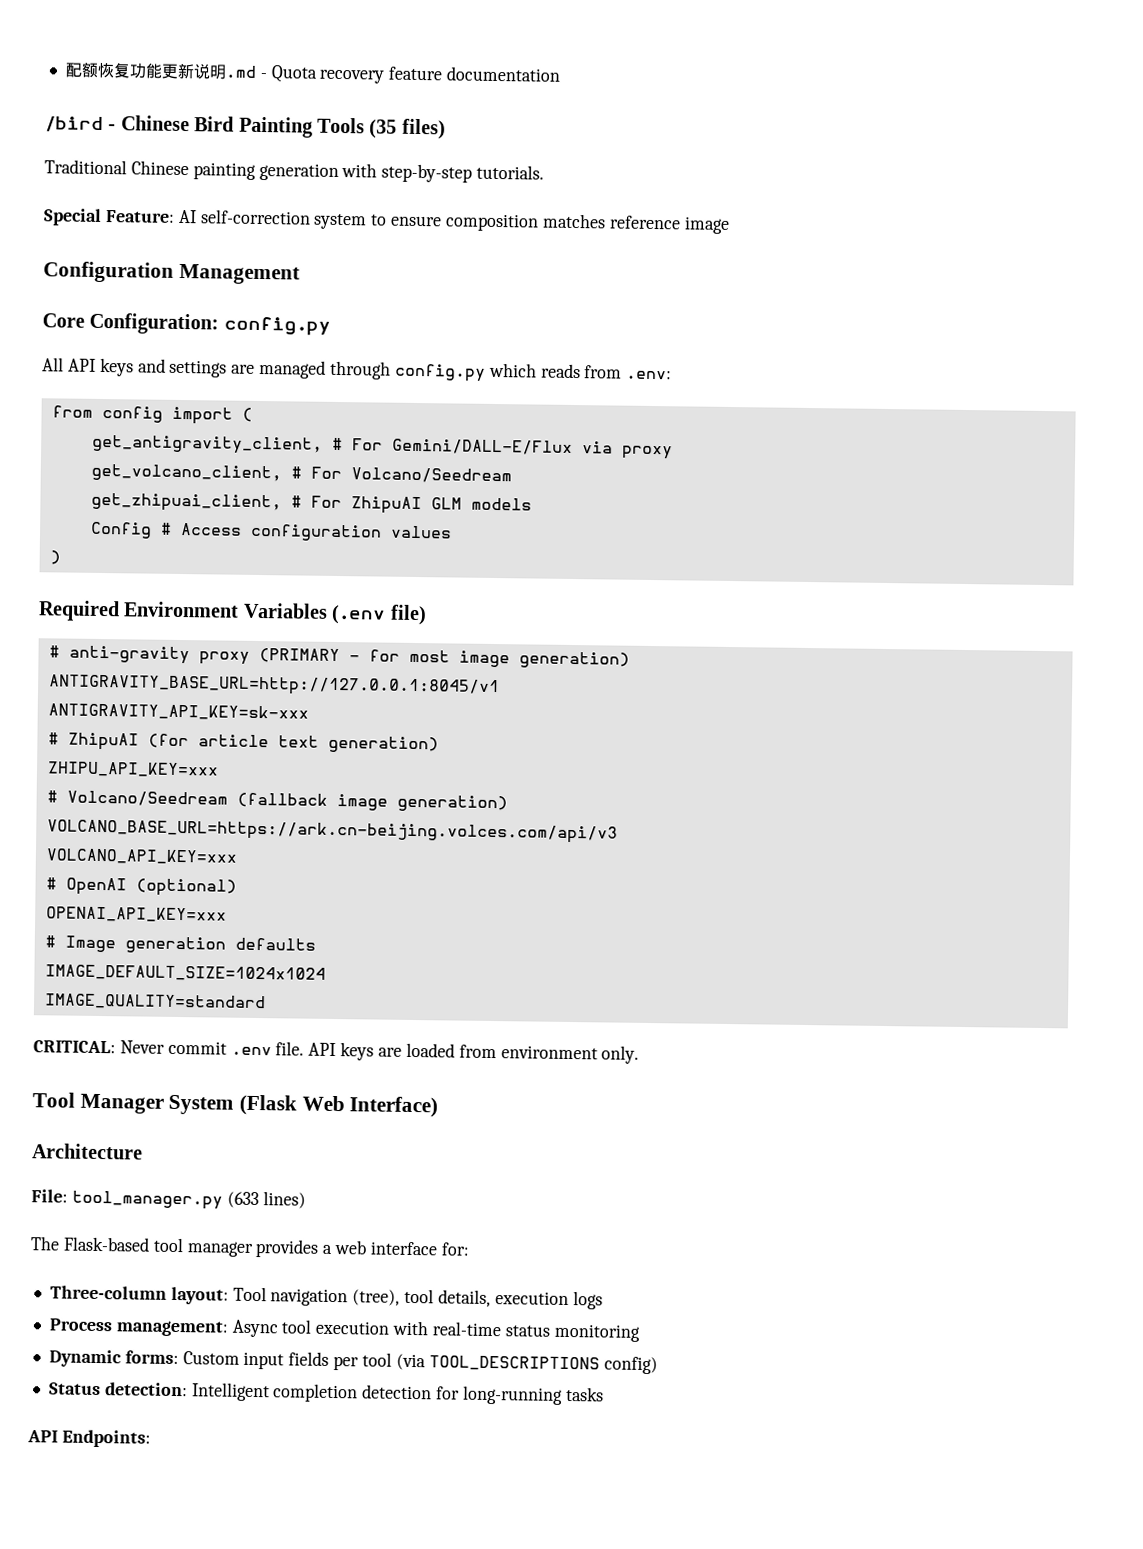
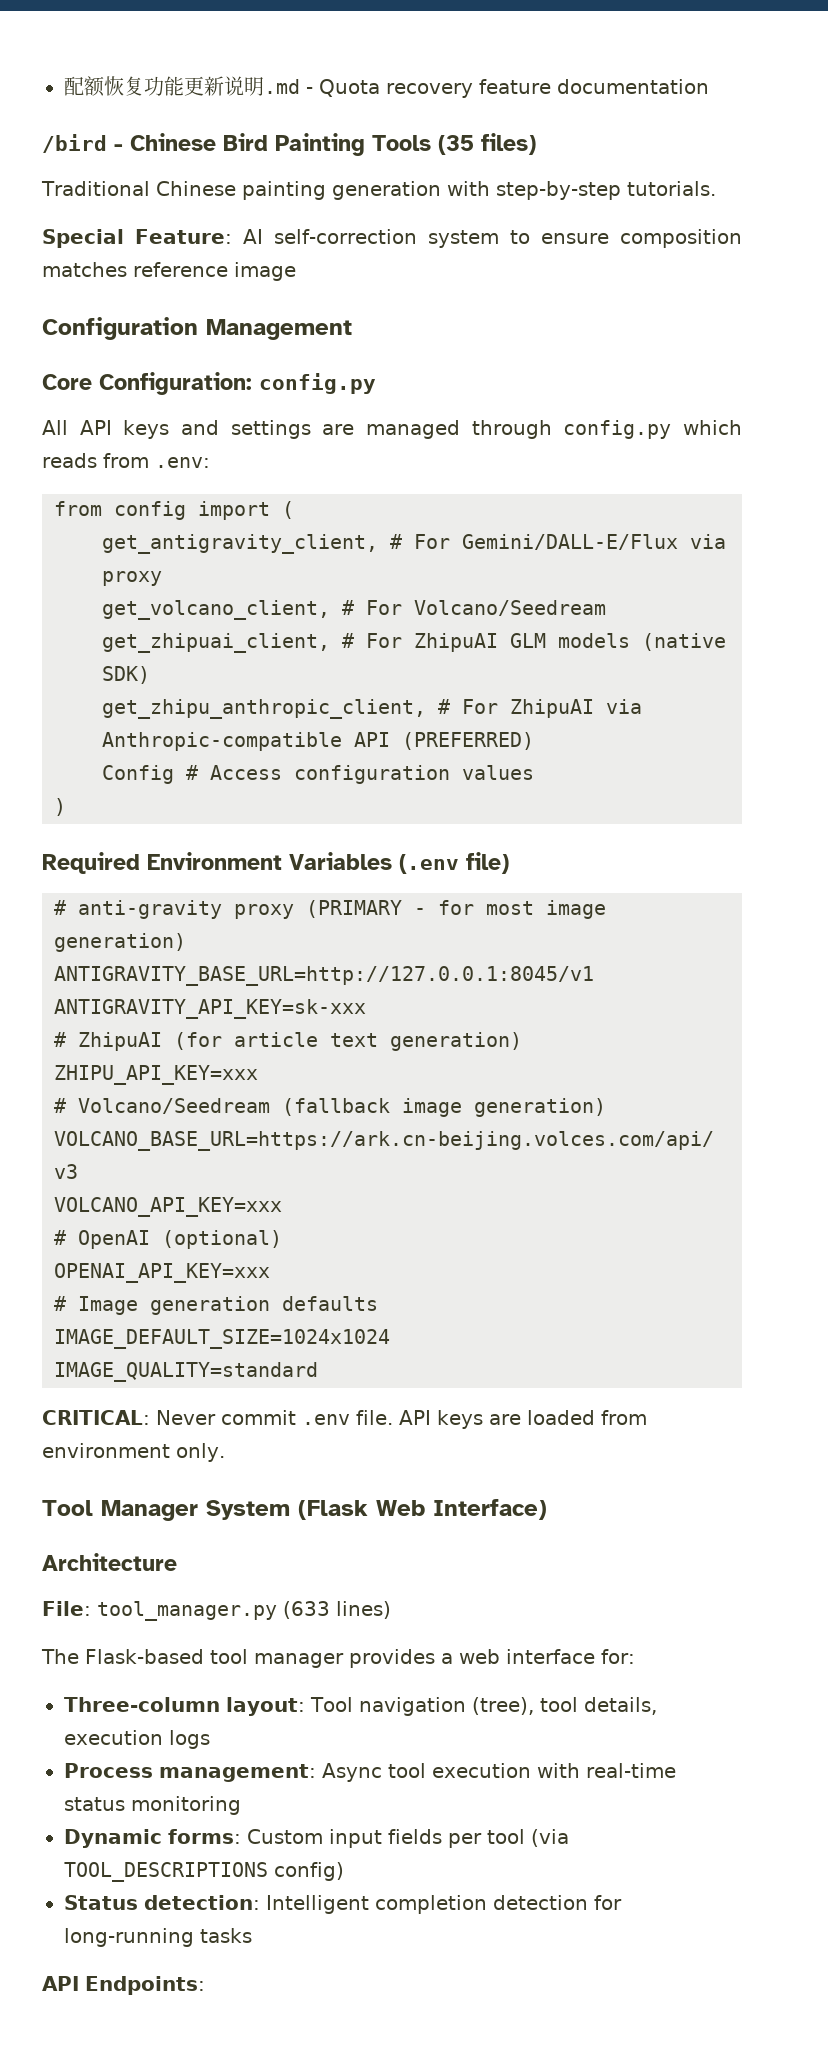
(532, 504) none -> [642,633,726,651] [102,666,150,684] [102,699,642,719] [102,732,534,751] (native SDK) // get_zhipu_anthropic_client, # For ZhipuAI via Anthropic-compatible API (PREFERRED)

